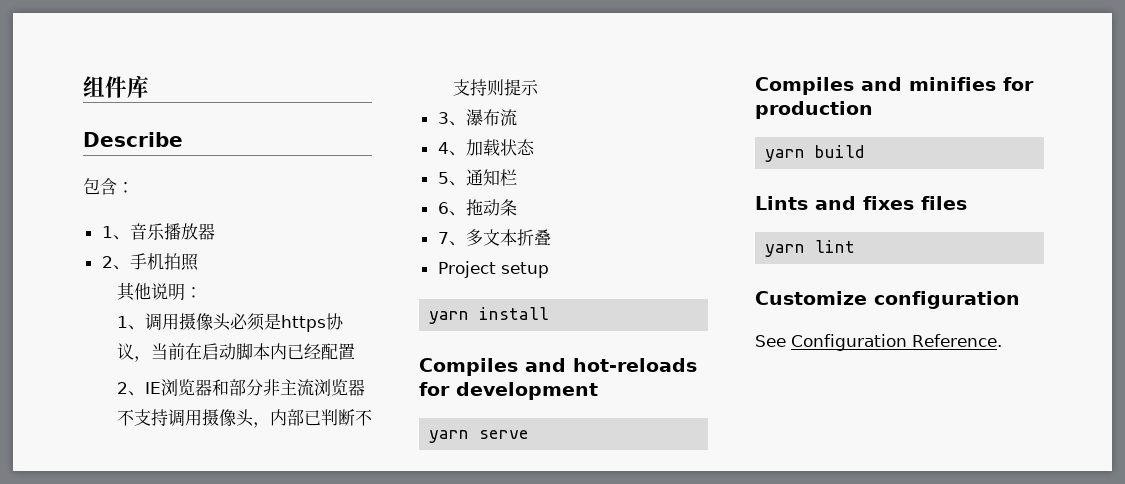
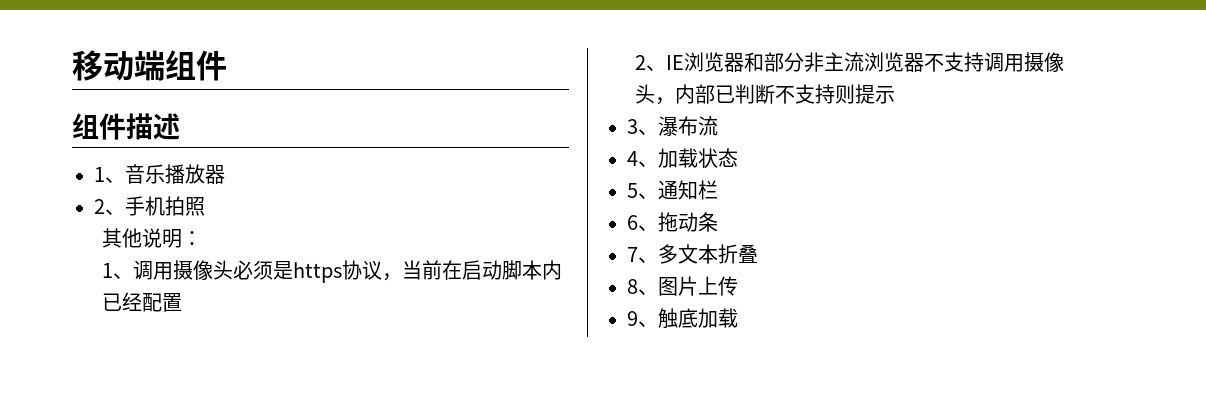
[83,75,149,98] [83,132,183,147] [83,178,134,195] 组件库 // Describe // 包含： -> [72,50,227,81] [72,113,180,140] 移动端组件 // 组件描述
[437,261,549,278] [429,307,550,324] [419,358,697,376] [419,382,598,400] [429,430,530,443] [755,77,1034,95] [755,101,873,119] [765,145,866,162] [755,196,967,210] [765,240,856,257] [755,291,1020,309] [755,334,1002,351] Project setup // yarn install // Compiles and hot-reloads for development // yarn serve // Compiles and minifies for production // yarn build // Lints and fixes files // yarn lint // Customize configuration // See Configuration Reference. -> [627,276,738,296] [627,308,738,329] 8、图片上传 // 9、触底加载

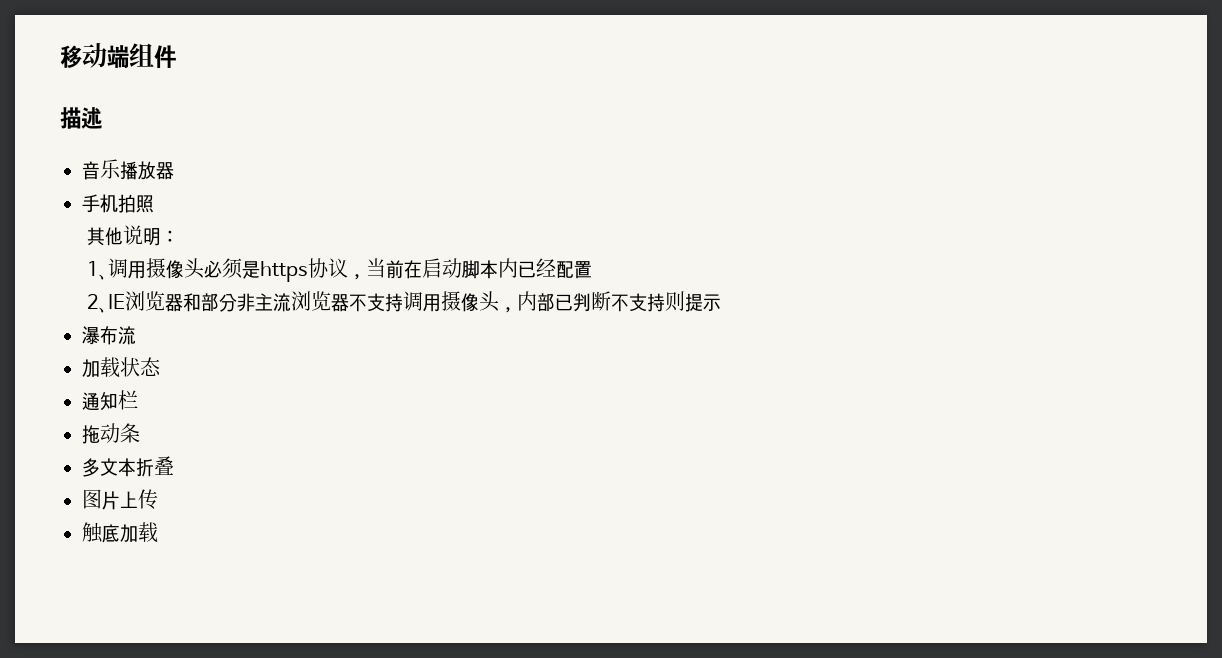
[72,113,126,140] 组件 -> (176, 56) none
[94,167,125,183] 1、 -> (102, 118) none
[94,199,125,215] 2、 -> (174, 171) none
[627,119,658,135] 3、 -> (722, 302) none
[627,151,658,167] 4、 -> (136, 335) none
[627,183,658,199] 5、 -> (161, 366) none
[627,215,658,231] 6、 -> (138, 400) none
[627,247,658,263] 7、 -> (140, 433) none
[627,279,658,295] 8、 -> (174, 465) none
[627,311,658,327] 9、 -> (158, 499) none

